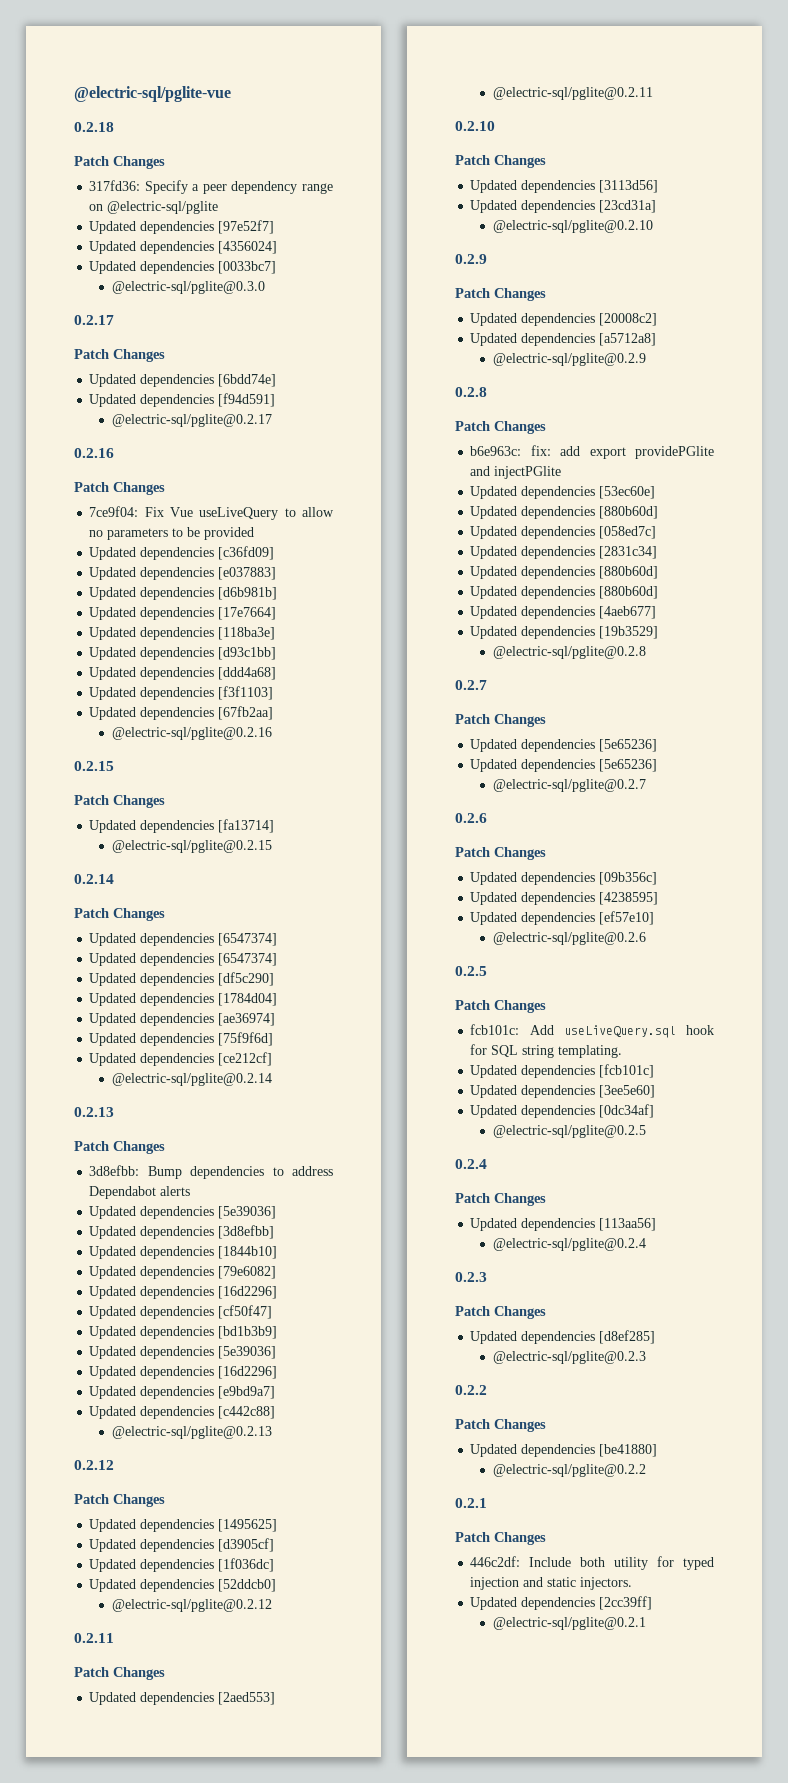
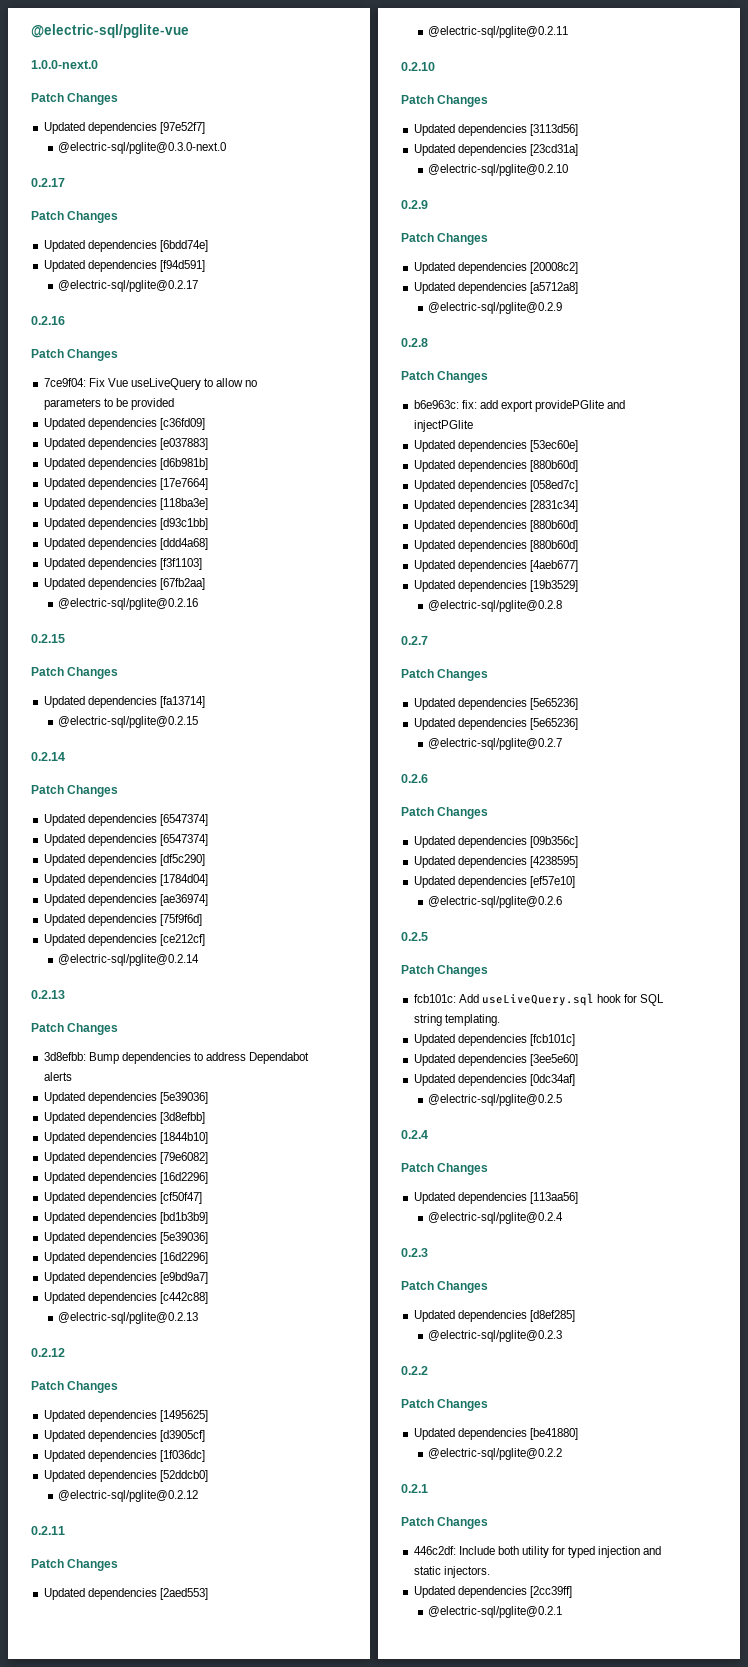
[74,122,114,132] [74,156,165,169] [89,180,333,194] [89,201,219,214] [89,220,275,234] [89,241,278,254] [89,261,277,274] [111,281,265,294] 0.2.18 // Patch Changes // 317fd36: Specify a peer dependency range on @electric-sql/pglite // Updated dependencies [97e52f7] // Updated dependencies [4356024] // Updated dependencies [0033bc7] // @electric-sql/pglite@0.3.0 -> [31,60,98,69] [31,93,119,105] [43,122,205,134] [58,142,227,154] 1.0.0-next.0 // Patch Changes // Updated dependencies [97e52f7] // @electric-sql/pglite@0.3.0-next.0

